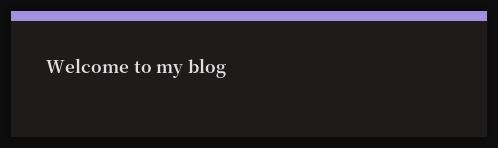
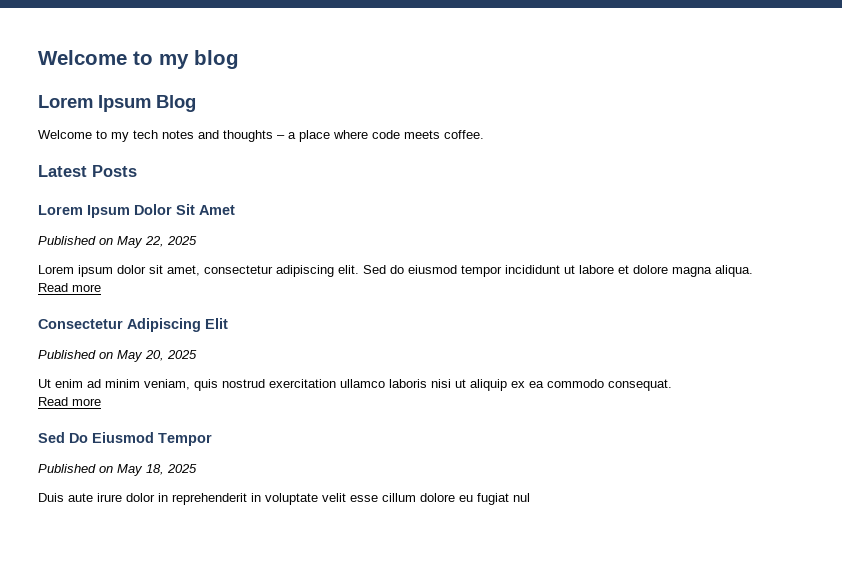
(226, 68) none -> [38,95,196,112] [38,130,484,142] [38,165,137,177] [38,204,235,218] [38,236,197,248] [38,265,753,277] [38,283,101,292] [38,318,228,332] [38,350,197,362] [38,379,672,391] [38,397,101,406] [38,432,212,446] [38,464,197,476] [38,493,530,505] // Lorem Ipsum Blog // Welcome to my tech notes and thoughts – a place where code meets coffee. // Latest Posts // Lorem Ipsum Dolor Sit Amet // Published on May 22, 2025 // Lorem ipsum dolor sit amet, consectetur adipiscing elit. Sed do eiusmod tempor incididunt ut labore et dolore magna aliqua. // Read more // Consectetur Adipiscing Elit // Published on May 20, 2025 // Ut enim ad minim veniam, quis nostrud exercitation ullamco laboris nisi ut aliquip ex ea commodo consequat. // Read more // Sed Do Eiusmod Tempor // Published on May 18, 2025 // Duis aute irure dolor in reprehenderit in voluptate velit esse cillum dolore eu fugiat nul

